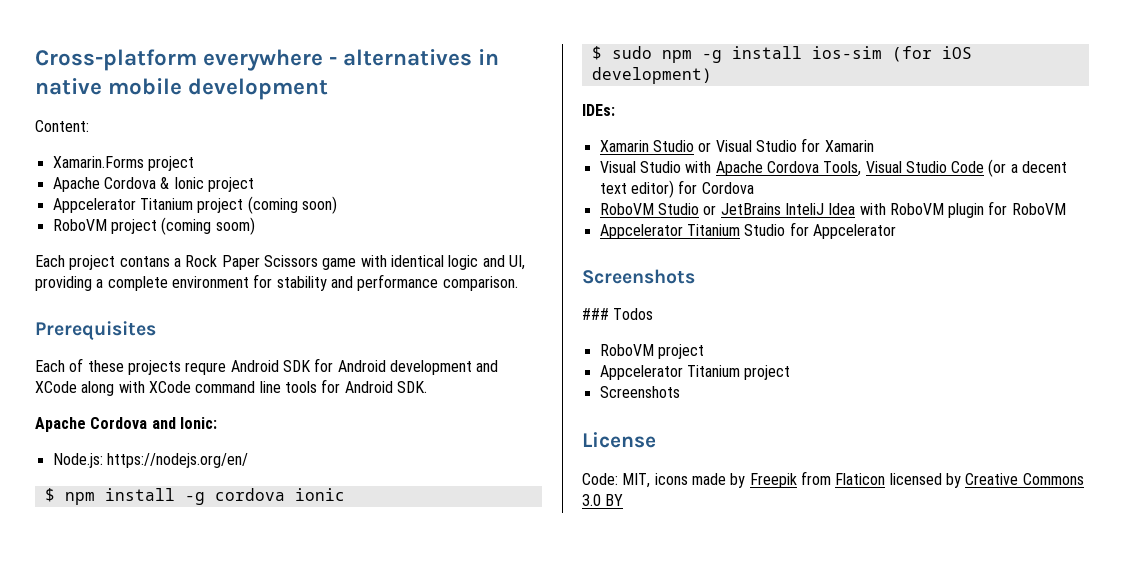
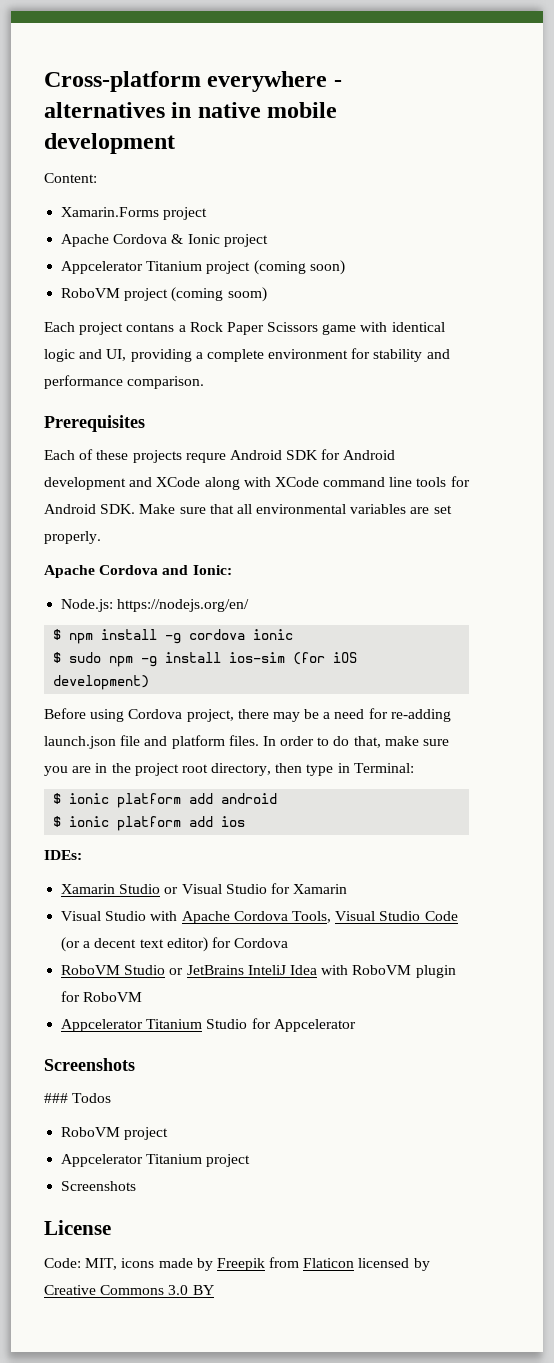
(427, 387) none -> [139,504,452,514] [44,531,101,544] Make sure that all environmental variables are set properly.
(712, 75) none -> [44,708,451,722] [44,735,450,749] [44,763,414,776] [53,793,278,808] [53,816,246,831] // Before using Cordova project, there may be a need for re-adding launch.json file and platform files. In order to do that, make sure you are in the project root directory, then type in Terminal: // $ ionic platform add android // $ ionic platform add ios

